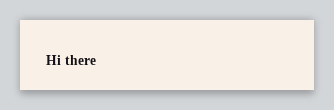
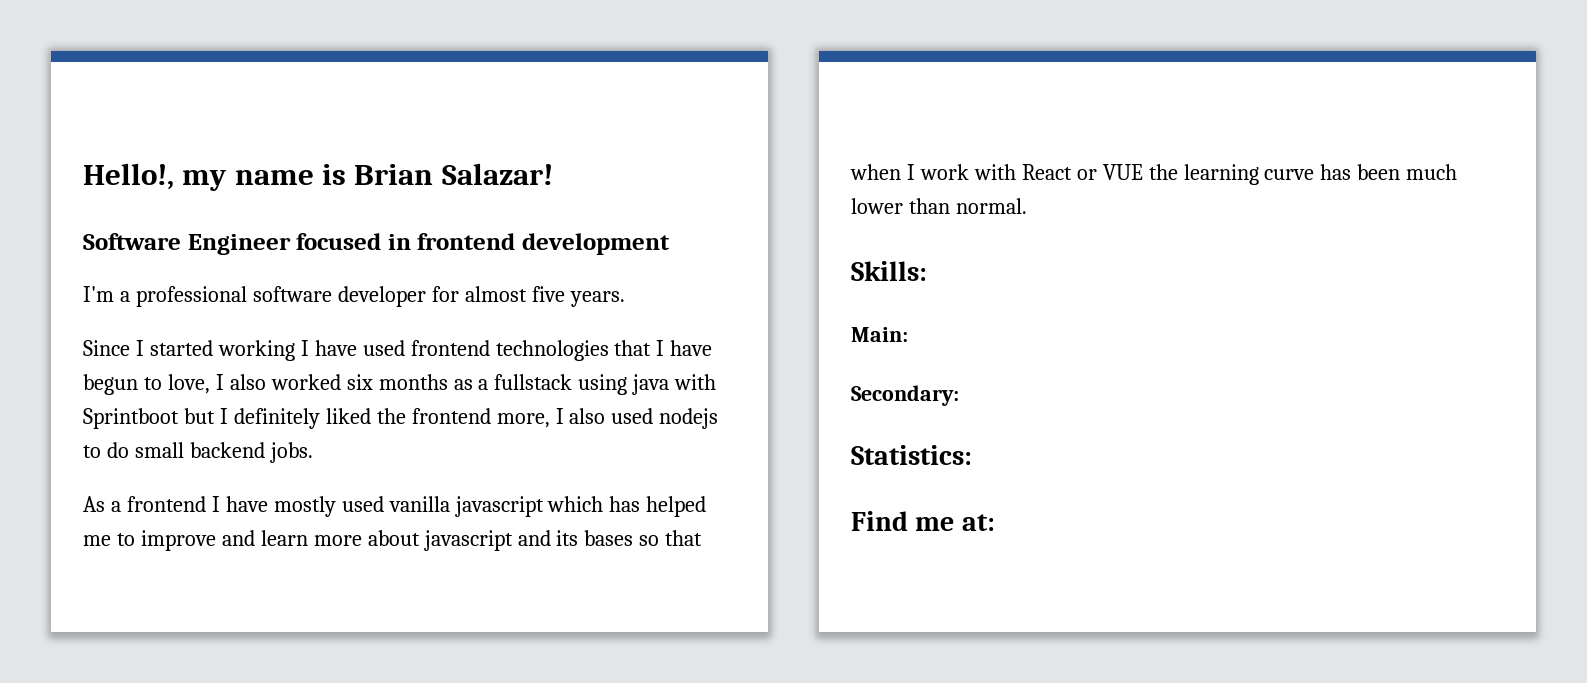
[46,55,96,65] Hi there -> [83,163,553,191] [83,233,671,255] [83,286,625,307] [83,340,713,361] [83,374,717,395] [83,408,719,429] [83,442,313,463] [83,496,707,517] [83,530,703,551] [850,164,1458,185] [851,198,1027,214] [851,261,927,281] [851,327,908,342] [851,385,959,406] [851,445,972,465] [851,511,995,531] Hello!, my name is Brian Salazar! // Software Engineer focused in frontend development // I'm a professional software developer for almost five years. // Since I started working I have used frontend technologies that I have begun to love, I also worked six months as a fullstack using java with Sprintboot but I definitely liked the frontend more, I also used nodejs to do small backend jobs. // As a frontend I have mostly used vanilla javascript which has helped me to improve and learn more about javascript and its bases so that when I work with React or VUE the learning curve has been much lower than normal. // Skills: // Main: // Secondary: // Statistics: // Find me at:

